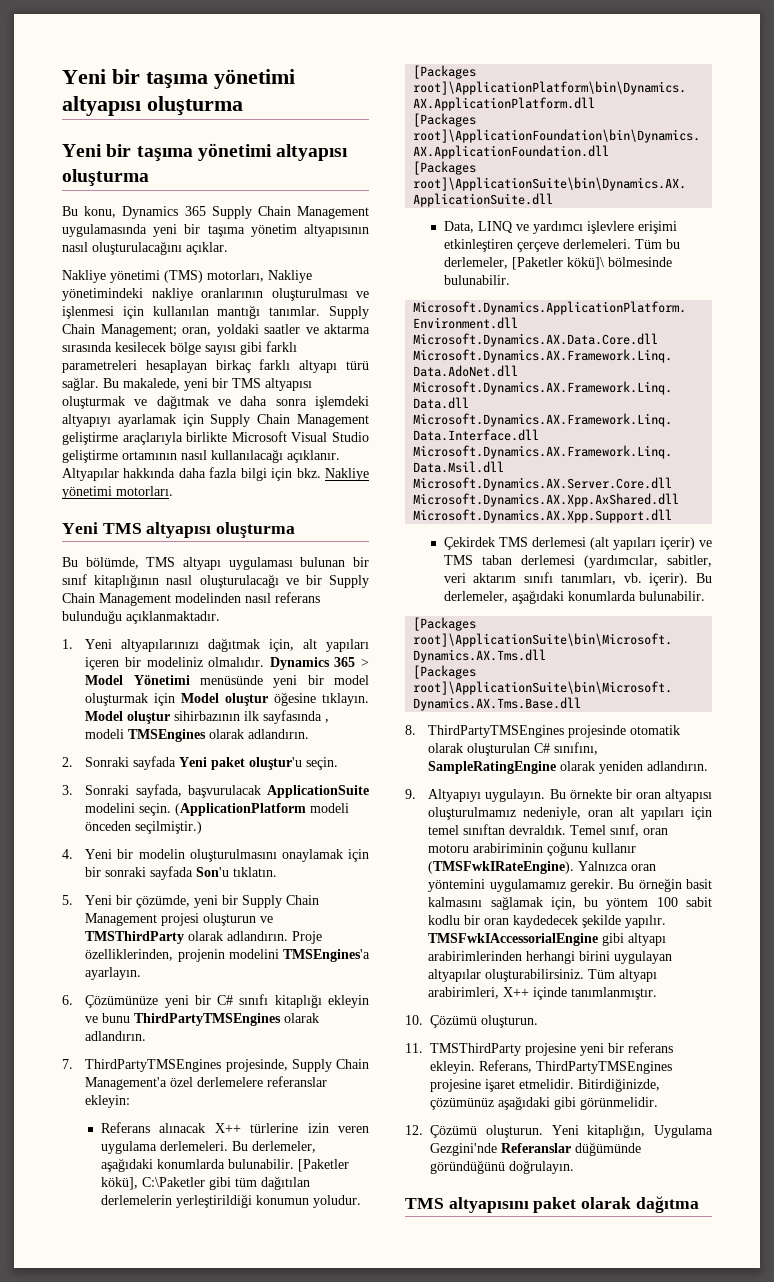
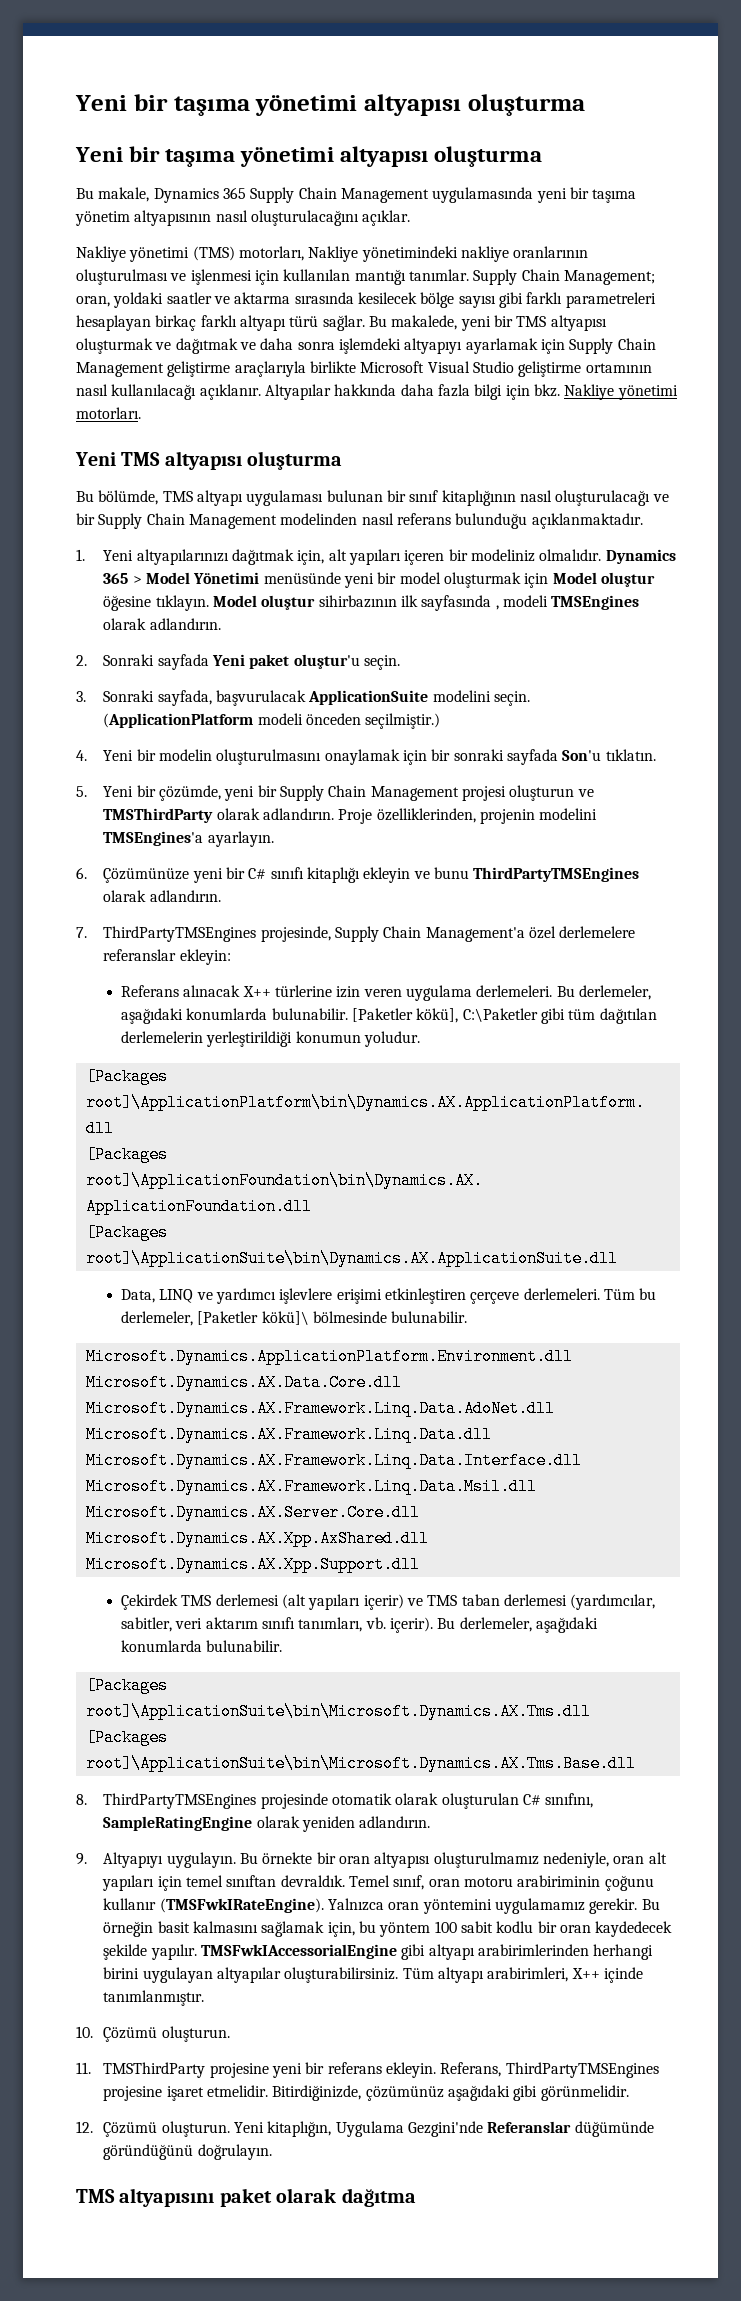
[84,206,117,218] konu, -> [98,187,150,202] makale,

